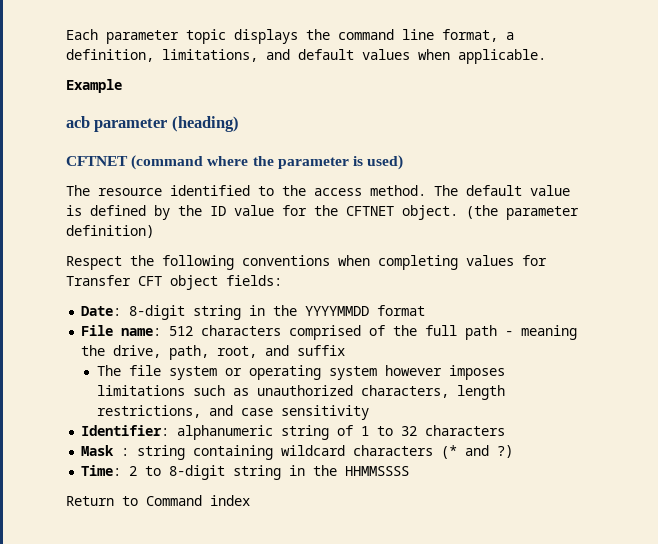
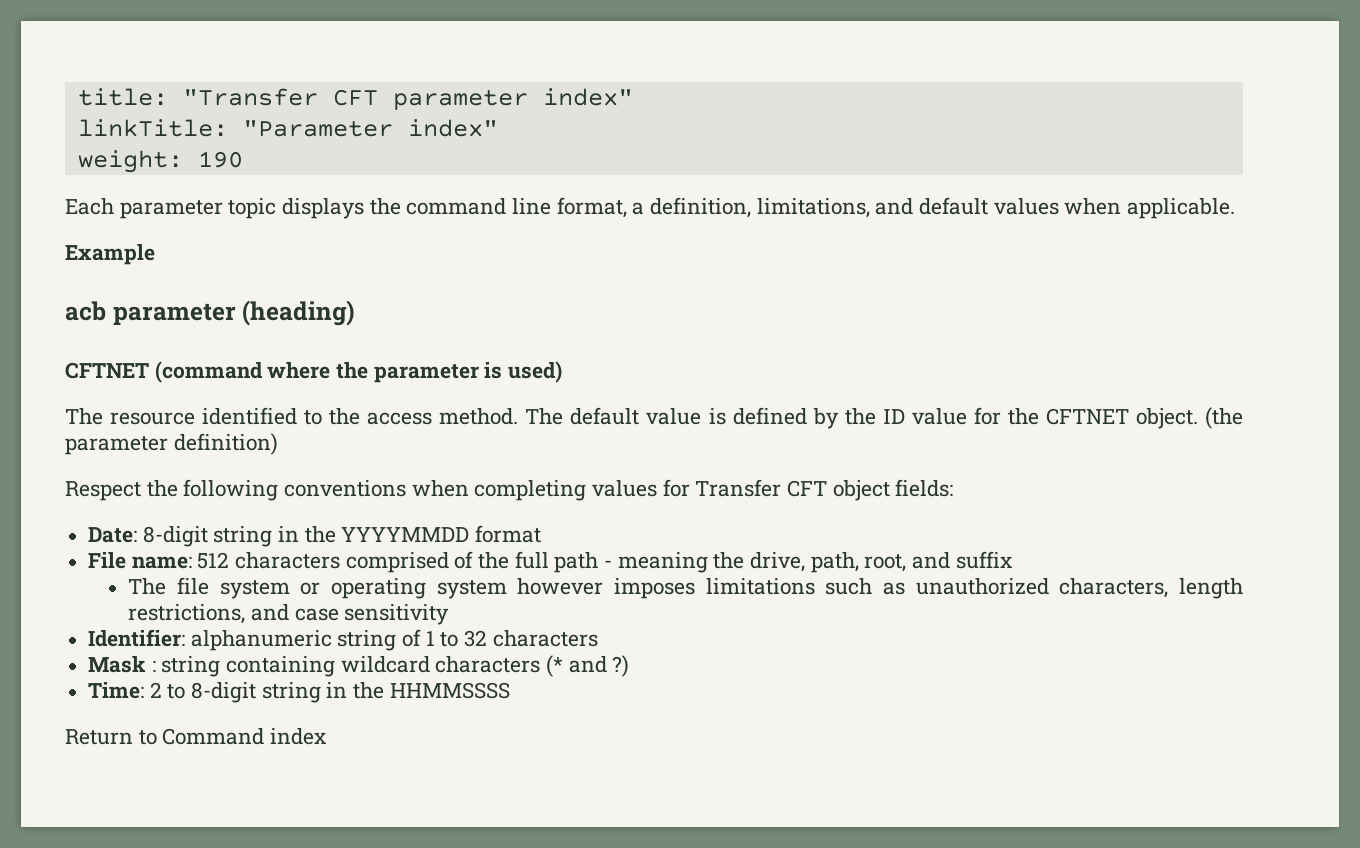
(66, 34) none -> [77,88,633,110] [77,119,498,137] [77,150,243,173] title: "Transfer CFT parameter index" // linkTitle: "Parameter index" // weight: 190 //

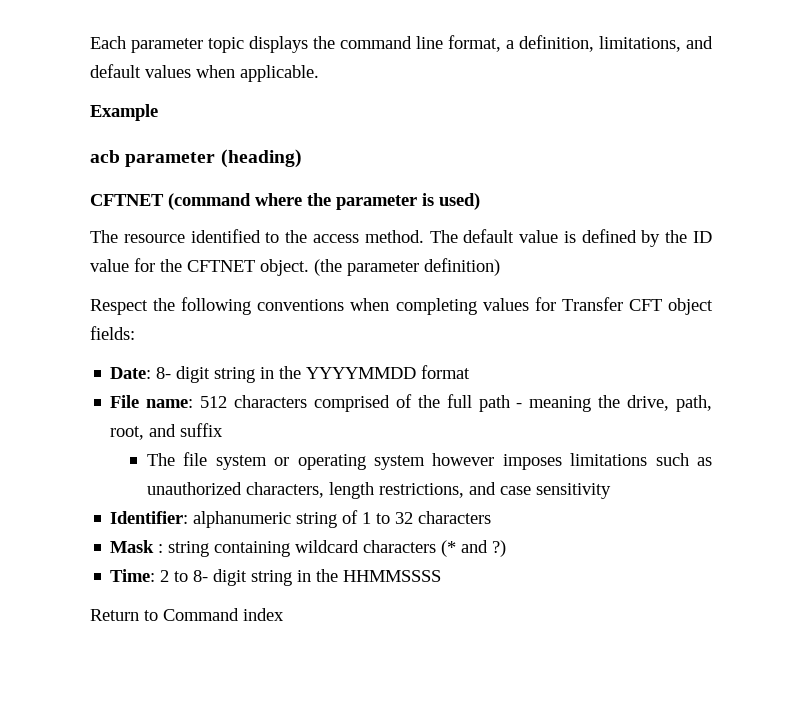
[77,88,633,110] [77,119,498,137] [77,150,243,173] title: "Transfer CFT parameter index" // linkTitle: "Parameter index" // weight: 190 // -> (90, 42) none
[142,526,208,547] 8-digit -> [156,366,211,383] 8- digit
[191,682,257,703] 8-digit -> [193,569,248,586] 8- digit

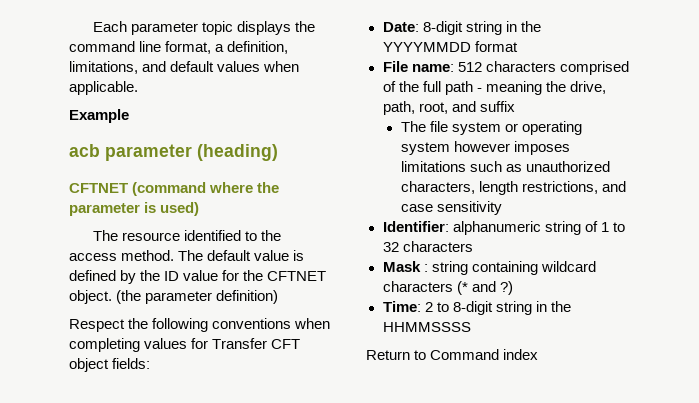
[156,366,211,383] 8- digit -> [422,21,463,35] 8-digit
[193,569,248,586] 8- digit -> [452,301,493,315] 8-digit

